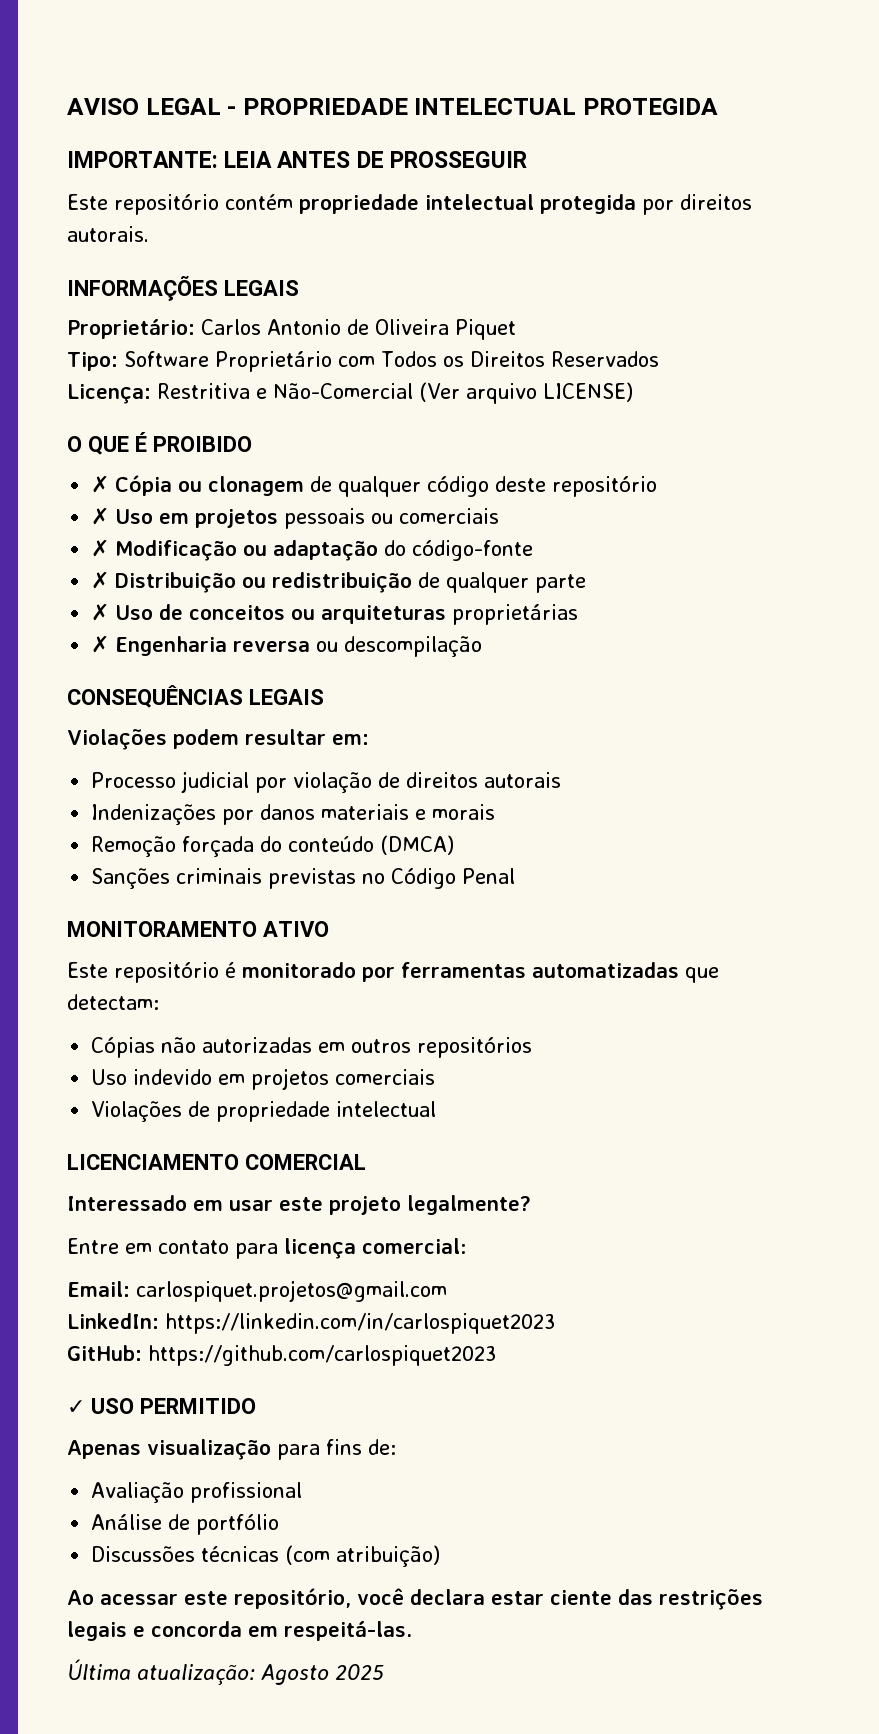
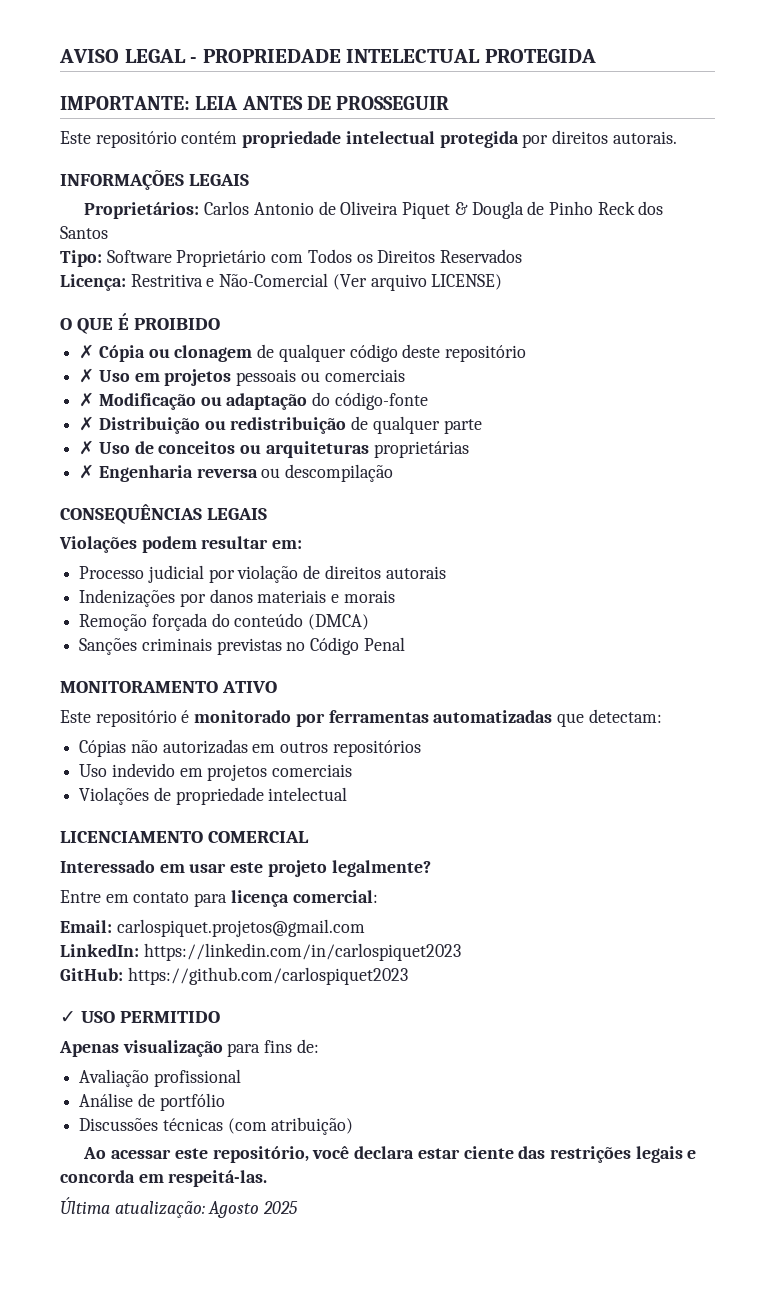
[67,319,195,339] Proprietário: -> [84,202,200,219] Proprietários:
(516, 329) none -> [454,201,664,219] [60,226,108,239] & Dougla de Pinho Reck dos Santos

